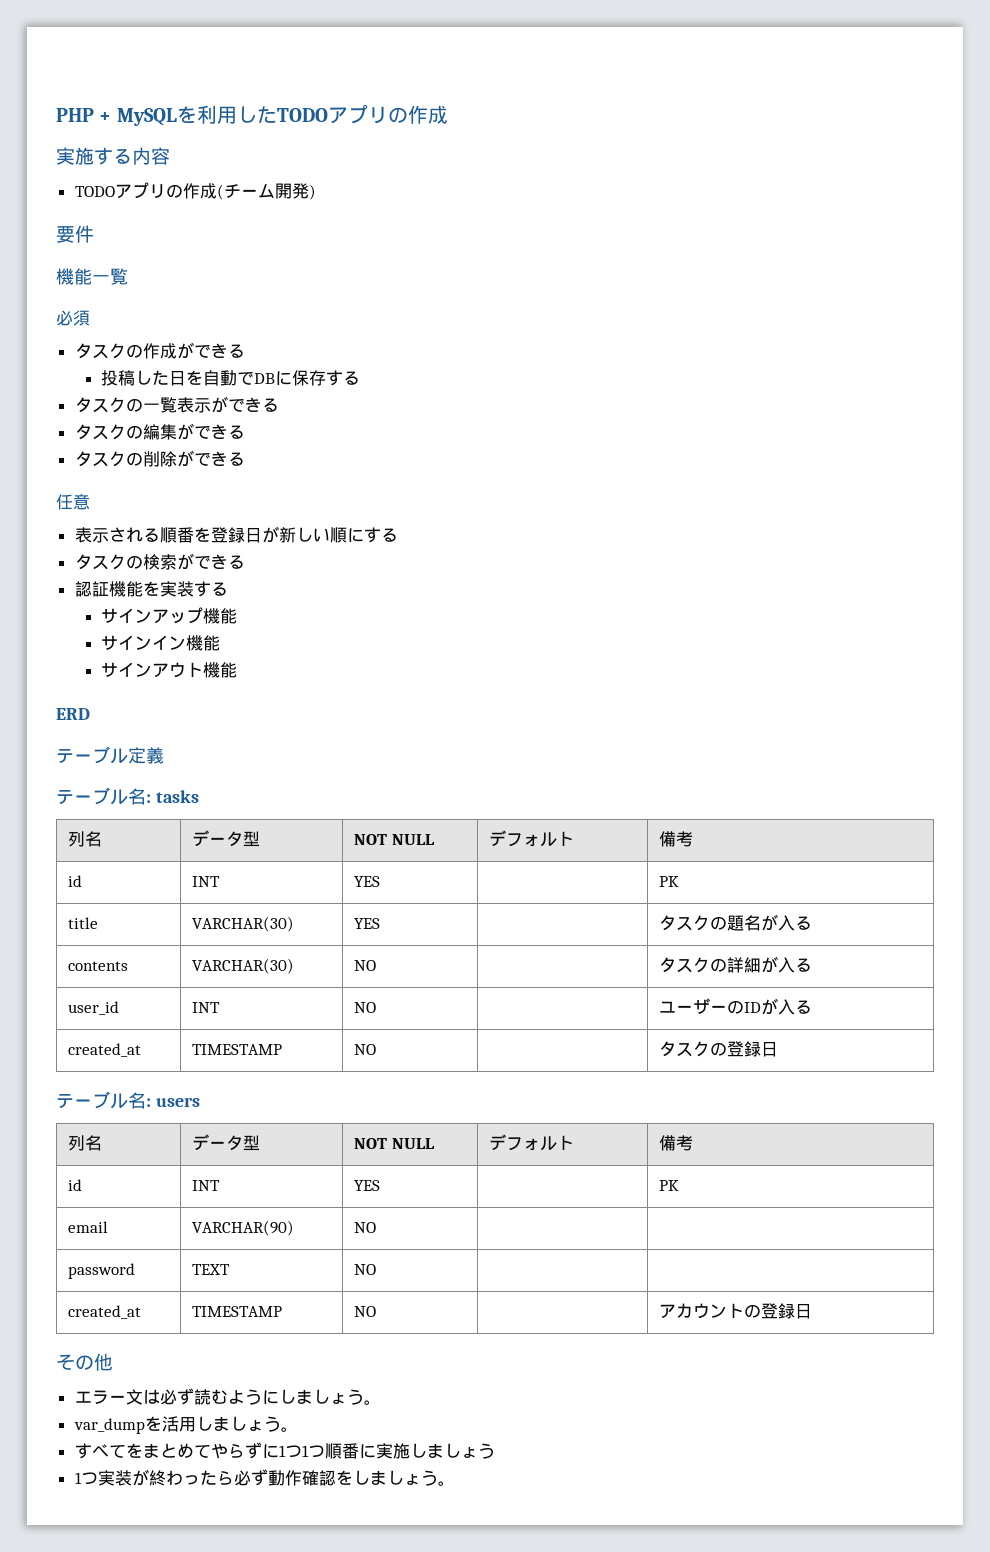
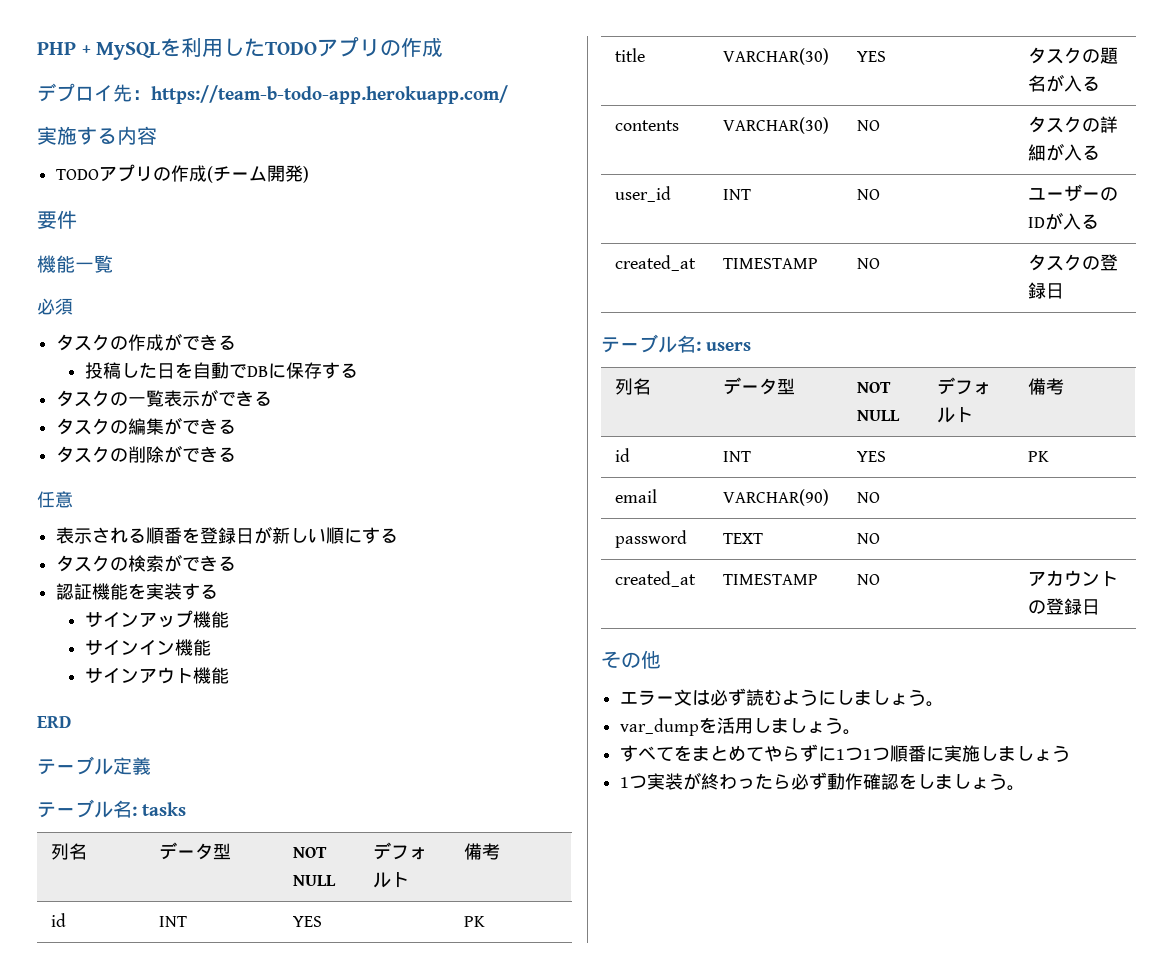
(448, 114) none -> [37,83,508,104] // デプロイ先：https://team-b-todo-app.herokuapp.com/

